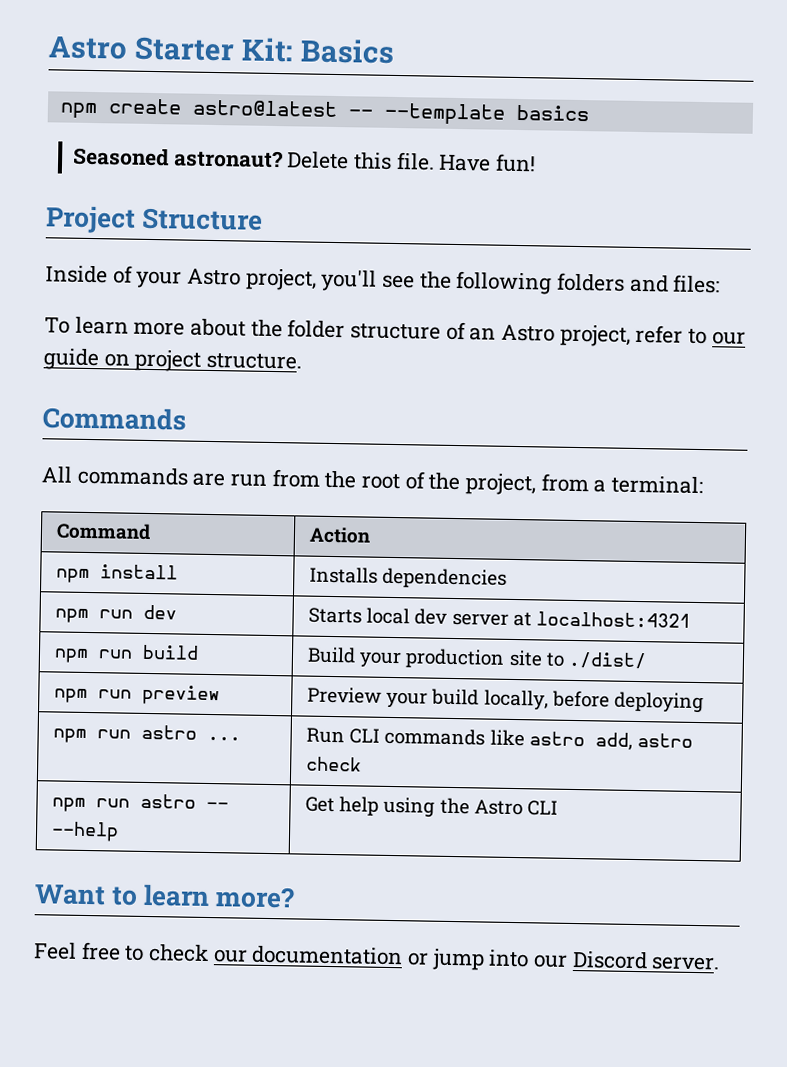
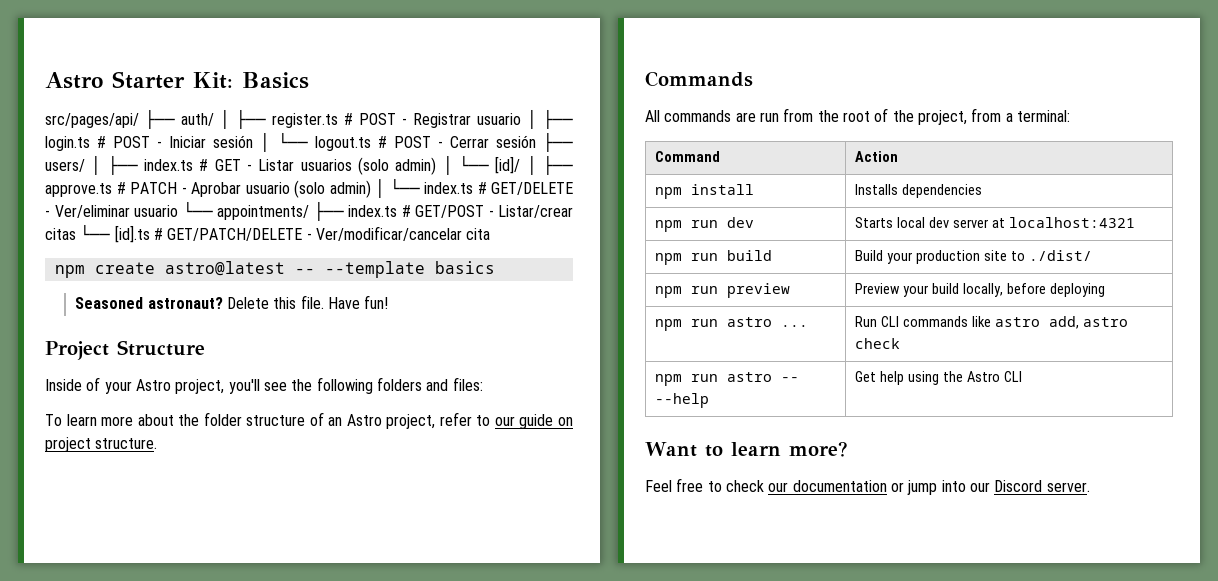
(395, 51) none -> [45,109,573,129] [45,132,573,152] [45,155,573,175] [45,178,573,198] [45,201,573,221] [45,224,491,243] // src/pages/api/ ├── auth/ │ ├── register.ts # POST - Registrar usuario │ ├── login.ts # POST - Iniciar sesión │ └── logout.ts # POST - Cerrar sesión ├── users/ │ ├── index.ts # GET - Listar usuarios (solo admin) │ └── [id]/ │ ├── approve.ts # PATCH - Aprobar usuario (solo admin) │ └── index.ts # GET/DELETE - Ver/eliminar usuario └── appointments/ ├── index.ts # GET/POST - Listar/crear citas └── [id].ts # GET/PATCH/DELETE - Ver/modificar/cancelar cita

